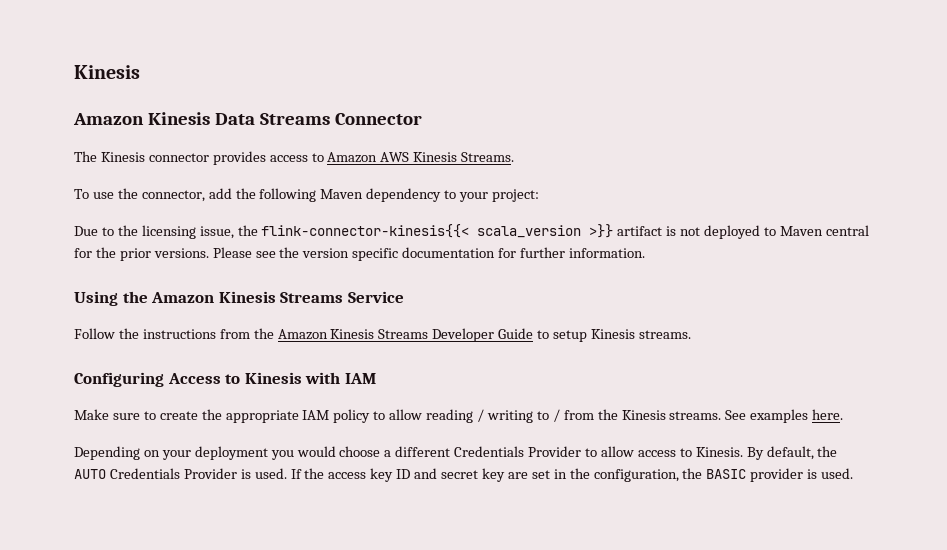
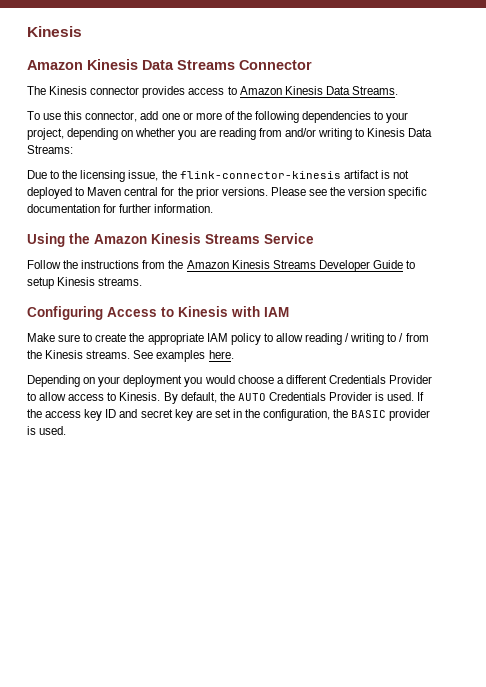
[380,152,458,162] AWS Kinesis -> [284,86,350,95] Kinesis Data
[117,188,138,199] the -> [64,111,83,120] this
[235,188,540,202] the following Maven dependency to your project: -> [161,111,409,123] [27,128,433,140] [27,145,73,154] one or more of the following dependencies to your project, depending on whether you are reading from and/or writing to Kinesis Data Streams:
[261,224,614,238] flink-connector-kinesis{{< scala_version >}} -> [179,171,341,179] flink-connector-kinesis

